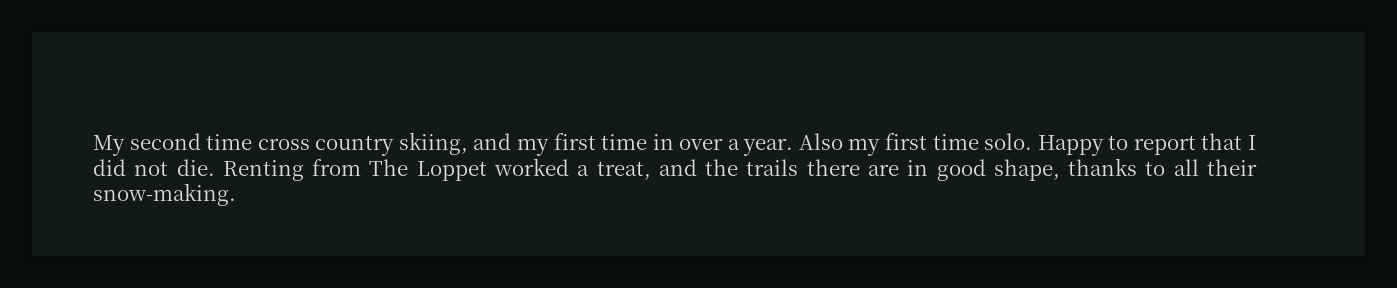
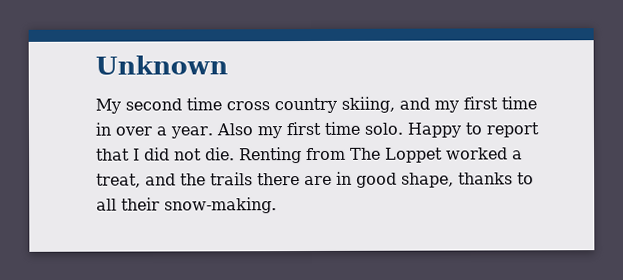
(93, 145) none -> [95,55,228,75] Unknown //

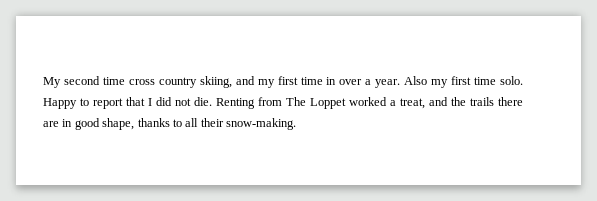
[95,55,228,75] Unknown // -> (43, 82) none

